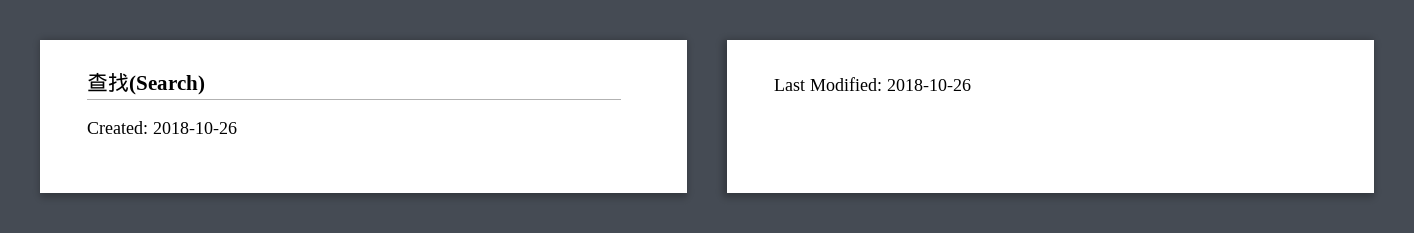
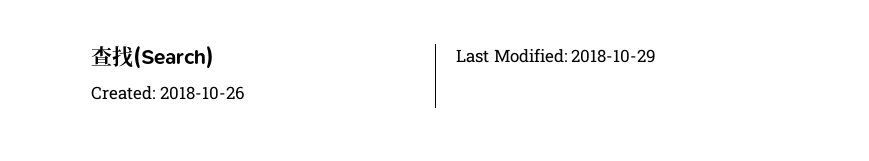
[887,79,971,91] 2018-10-26 -> [571,49,657,63] 2018-10-29

